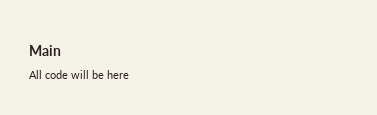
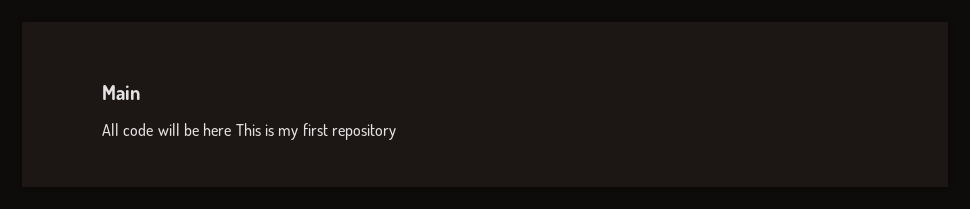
(129, 74) none -> [235,123,396,140] This is my first repository

